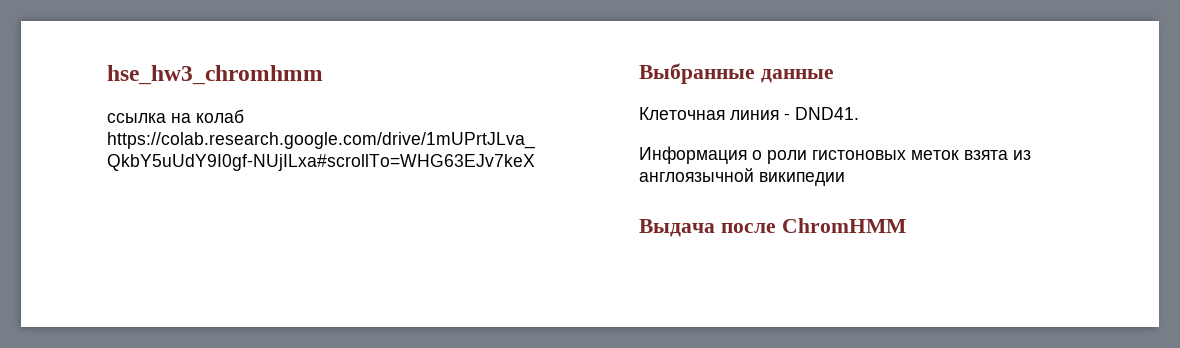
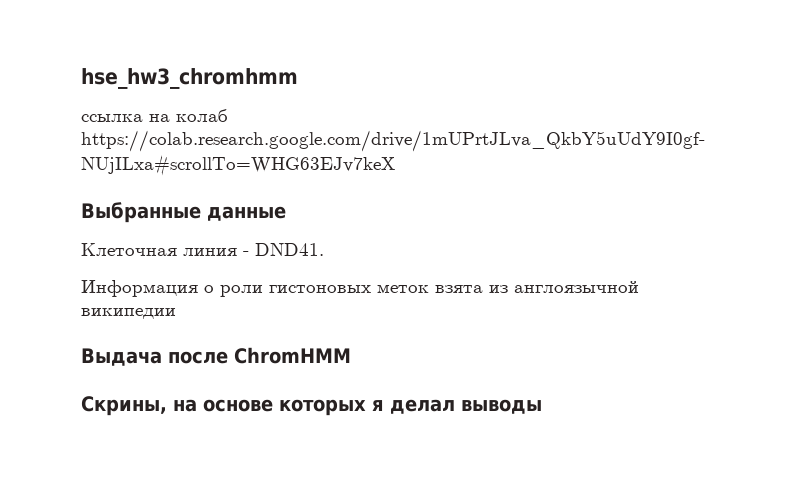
(906, 225) none -> [81,396,542,416] // Скрины, на основе которых я делал выводы

